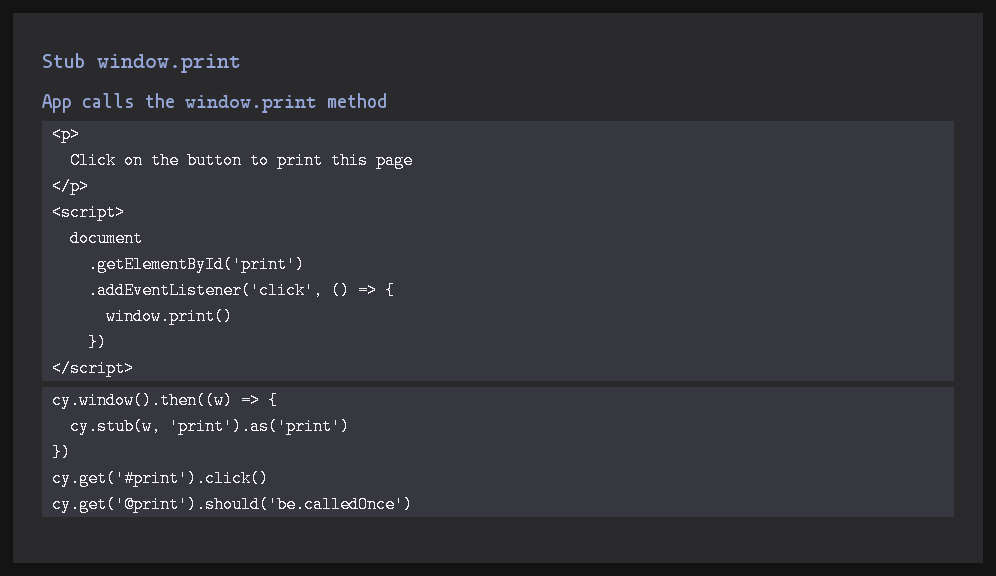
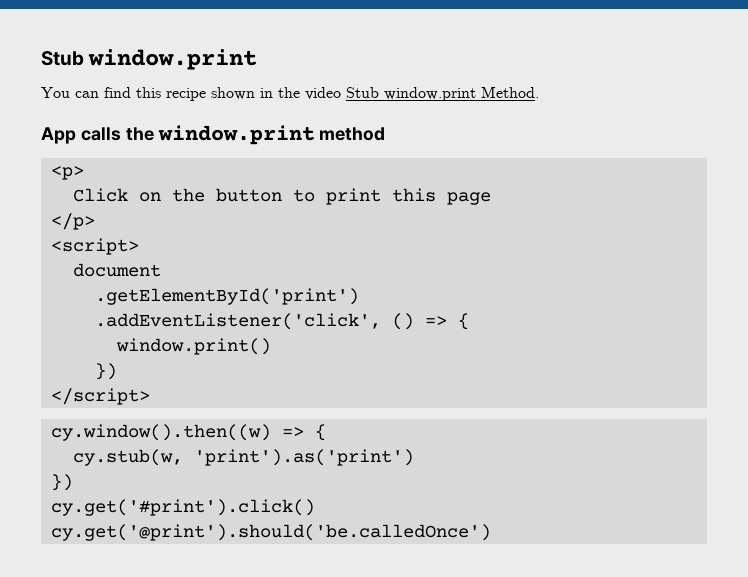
[42,53,241,73] Stub window.print -> [41,49,258,70] [41,86,539,101] Stub window.print // You can find this recipe shown in the video Stub window.print Method.

